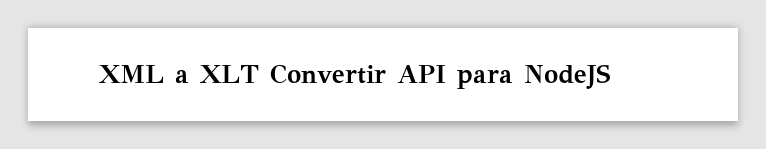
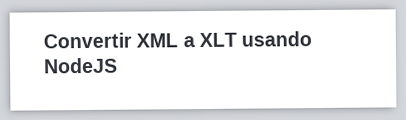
(99, 74) none -> [43,32,132,49] Convertir
[269,64,513,89] Convertir API para -> [241,31,313,47] usando

